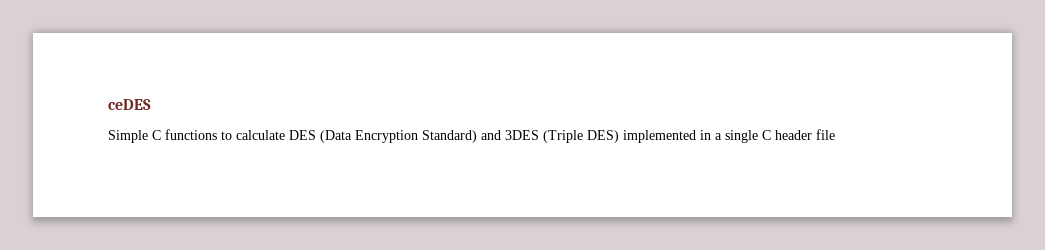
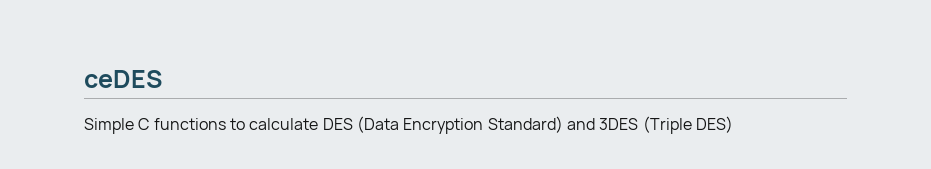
[623,129,835,143] implemented in a single C header file -> (733, 124) none

